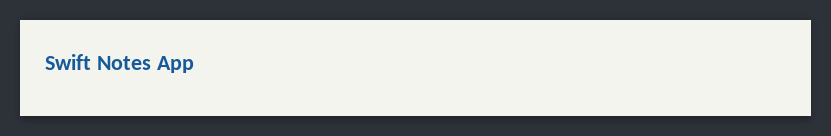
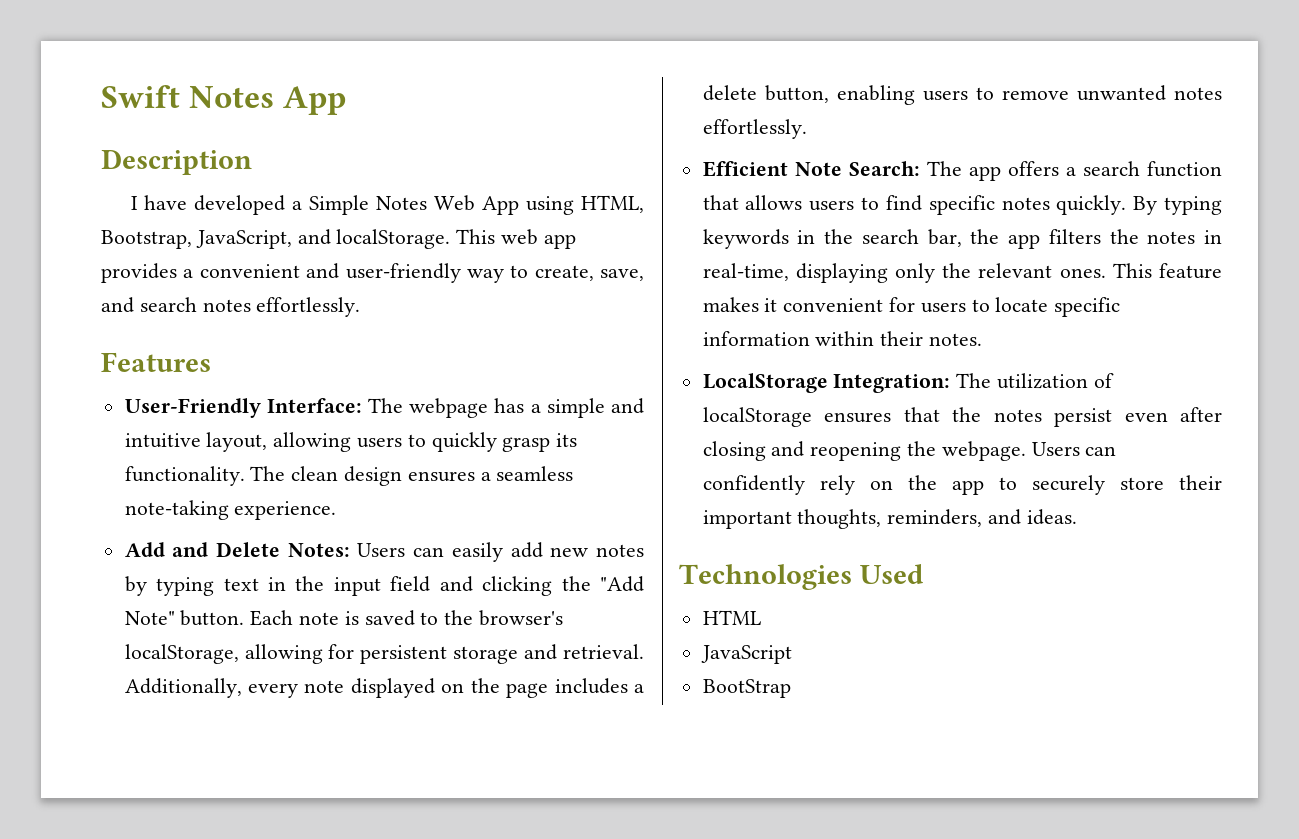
(194, 64) none -> [101,149,252,175] [130,195,644,215] [101,229,576,249] [101,263,644,283] [101,297,361,317] [101,352,211,372] [124,398,644,418] [124,432,578,452] [124,466,574,486] [124,500,337,520] [124,542,645,562] [124,576,644,596] [124,610,564,626] [124,644,644,664] [124,678,644,698] [702,85,1222,105] [702,119,807,139] [702,161,1222,181] [702,195,1222,215] [702,229,1222,249] [702,263,1222,283] [702,297,1121,317] [702,331,983,346] [702,373,1114,393] [702,407,1223,427] [702,441,1117,461] [702,475,1222,495] [702,509,1077,529] [679,564,923,590] [702,610,761,625] [700,645,792,664] [702,679,791,698] // Description // I have developed a Simple Notes Web App using HTML, Bootstrap, JavaScript, and localStorage. This web app provides a convenient and user-friendly way to create, save, and search notes effortlessly. // Features // User-Friendly Interface: The webpage has a simple and intuitive layout, allowing users to quickly grasp its functionality. The clean design ensures a seamless note-taking experience. // Add and Delete Notes: Users can easily add new notes by typing text in the input field and clicking the "Add Note" button. Each note is saved to the browser's localStorage, allowing for persistent storage and retrieval. Additionally, every note displayed on the page includes a delete button, enabling users to remove unwanted notes effortlessly. // Efficient Note Search: The app offers a search function that allows users to find specific notes quickly. By typing keywords in the search bar, the app filters the notes in real-time, displaying only the relevant ones. This feature makes it convenient for users to locate specific information within their notes. // LocalStorage Integration: The utilization of localStorage ensures that the notes persist even after closing and reopening the webpage. Users can confidently rely on the app to securely store their important thoughts, reminders, and ideas. // Technologies Used // HTML // JavaScript // BootStrap

